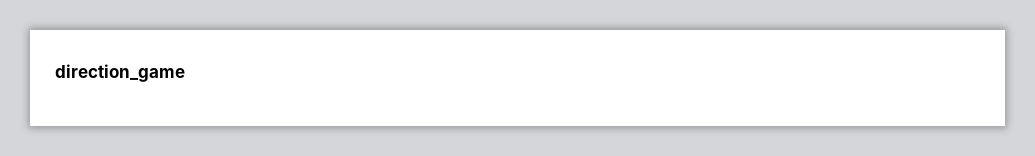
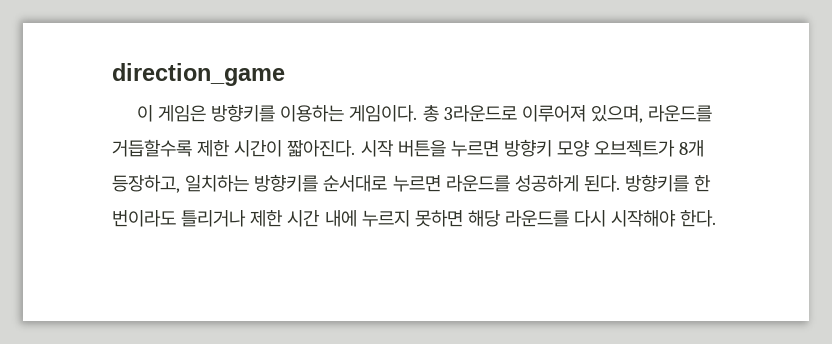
(185, 73) none -> [136,104,713,123] [112,139,705,157] [112,174,712,193] [112,210,717,227] // 이 게임은 방향키를 이용하는 게임이다. 총 3라운드로 이루어져 있으며, 라운드를 거듭할수록 제한 시간이 짧아진다. 시작 버튼을 누르면 방향키 모양 오브젝트가 8개 등장하고, 일치하는 방향키를 순서대로 누르면 라운드를 성공하게 된다. 방향키를 한 번이라도 틀리거나 제한 시간 내에 누르지 못하면 해당 라운드를 다시 시작해야 한다.

